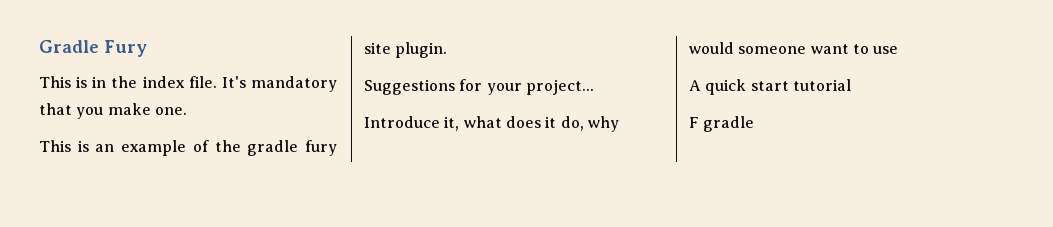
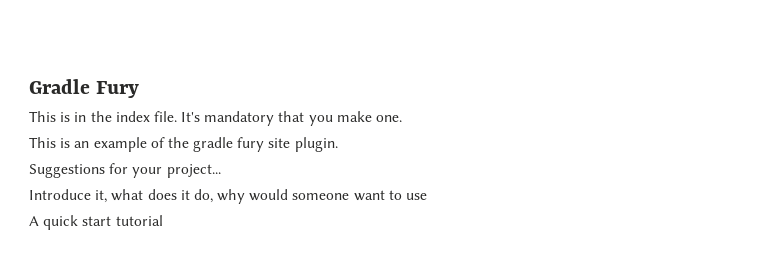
[689,116,755,132] // F gradle -> (163, 220) none

